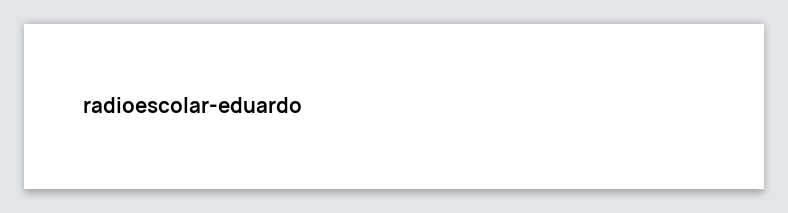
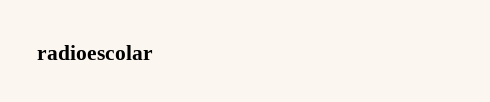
[83,97,302,113] radioescolar-eduardo -> [37,45,153,60] radioescolar

